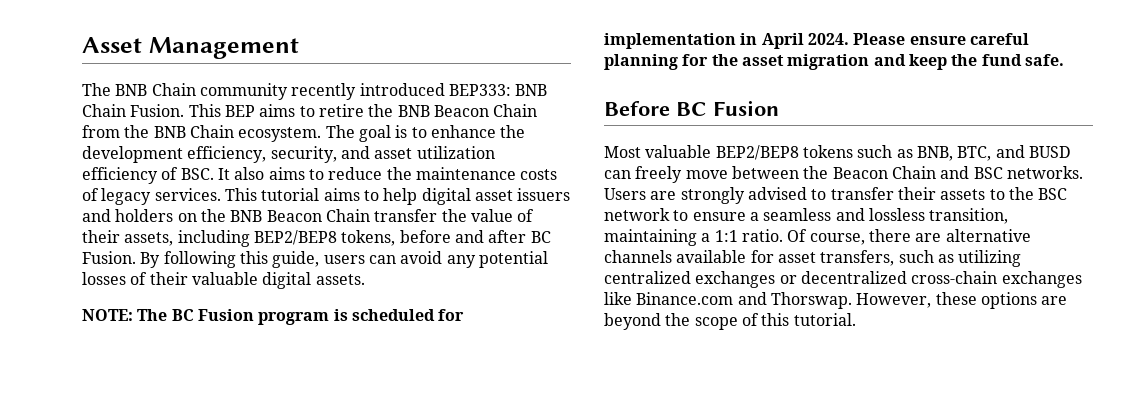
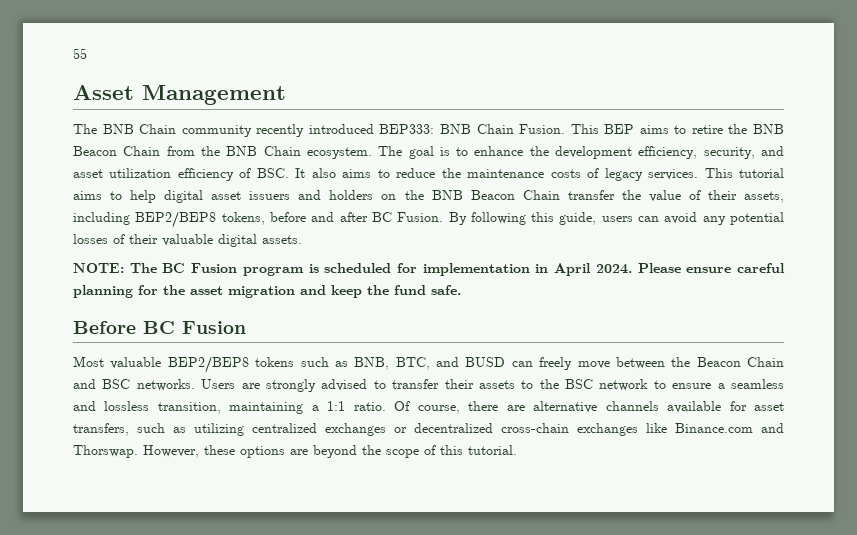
(82, 45) none -> [73,48,87,59] 55 //

